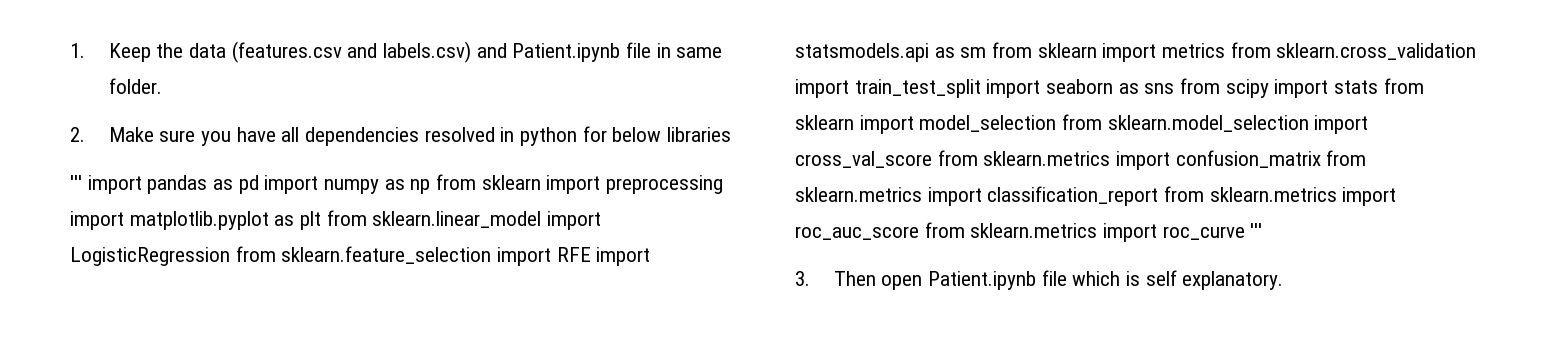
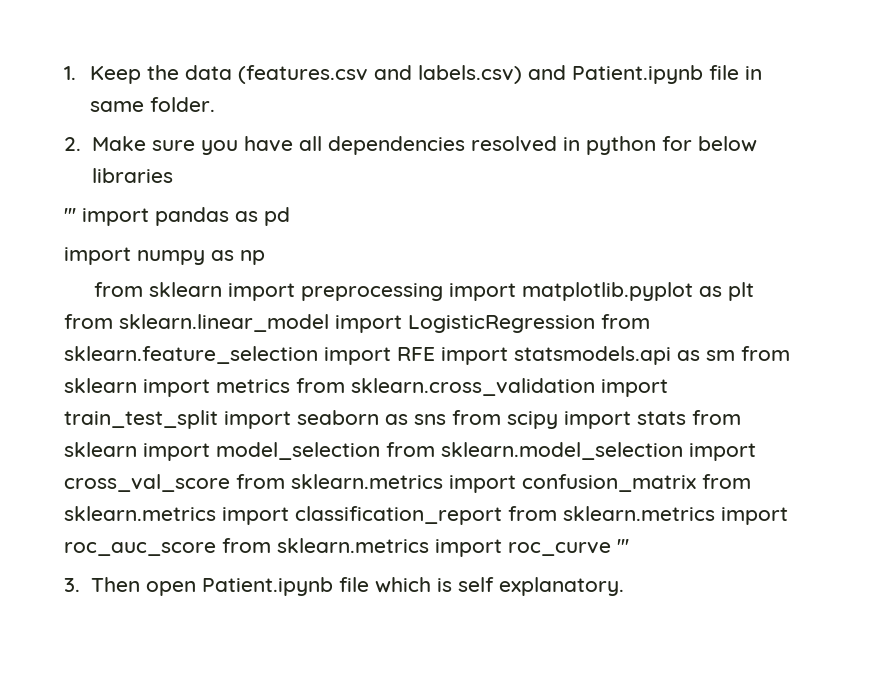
(259, 184) none -> (290, 216) //
(431, 186) none -> (265, 257) //

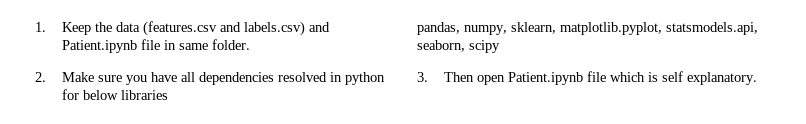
[64,207,290,226] [64,247,265,265] [94,282,755,301] [64,314,650,333] [64,346,790,365] [64,378,668,397] [64,410,741,429] [64,442,756,461] [64,474,751,493] [64,506,788,525] [64,538,629,557] ''' import pandas as pd // import numpy as np // from sklearn import preprocessing import matplotlib.pyplot as plt from sklearn.linear_model import LogisticRegression from sklearn.feature_selection import RFE import statsmodels.api as sm from sklearn import metrics from sklearn.cross_validation import train_test_split import seaborn as sns from scipy import stats from sklearn import model_selection from sklearn.model_selection import cross_val_score from sklearn.metrics import confusion_matrix from sklearn.metrics import classification_report from sklearn.metrics import roc_auc_score from sklearn.metrics import roc_curve ''' -> [417,22,758,35] [417,40,500,53] pandas, numpy, sklearn, matplotlib.pyplot, statsmodels.api, seaborn, scipy

